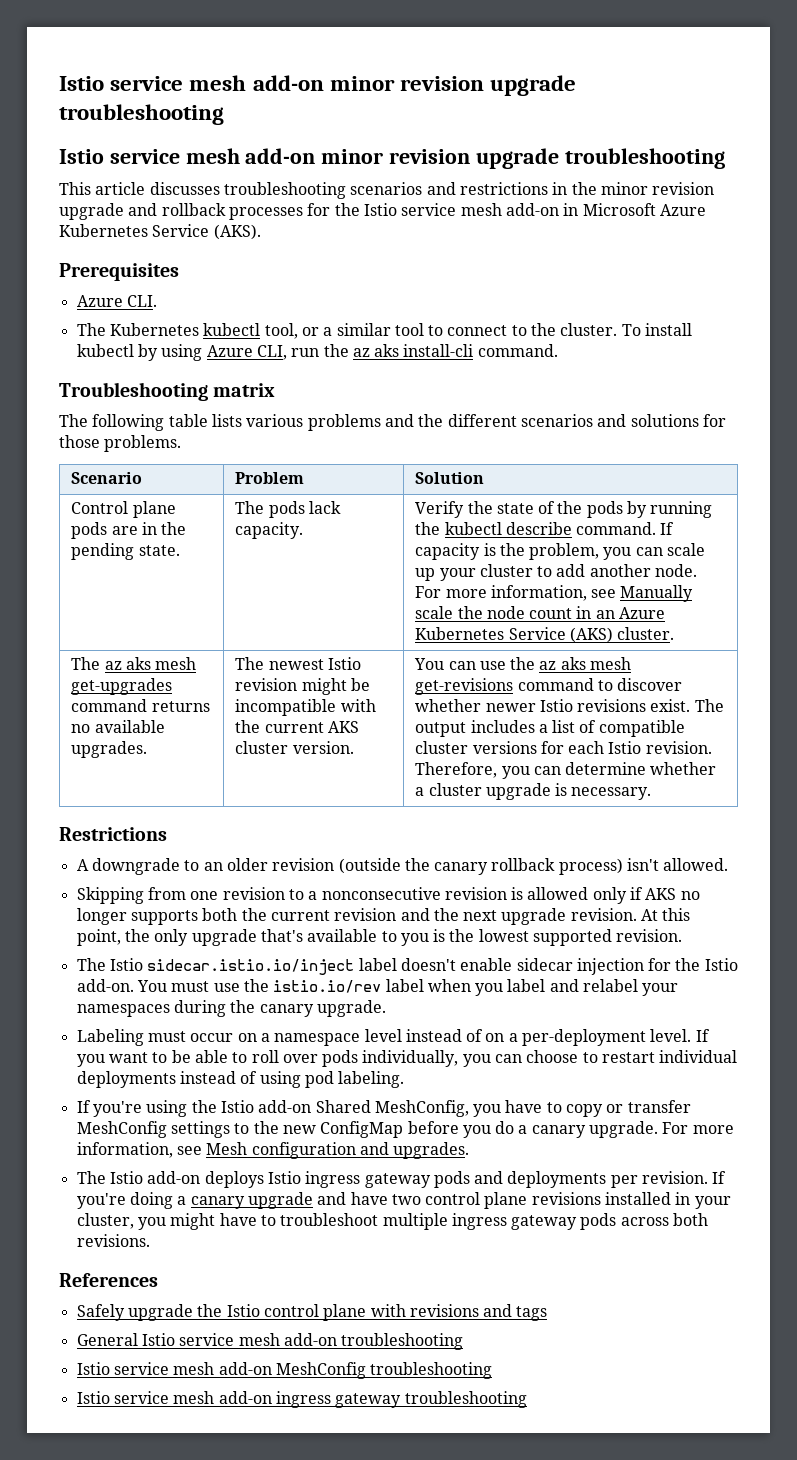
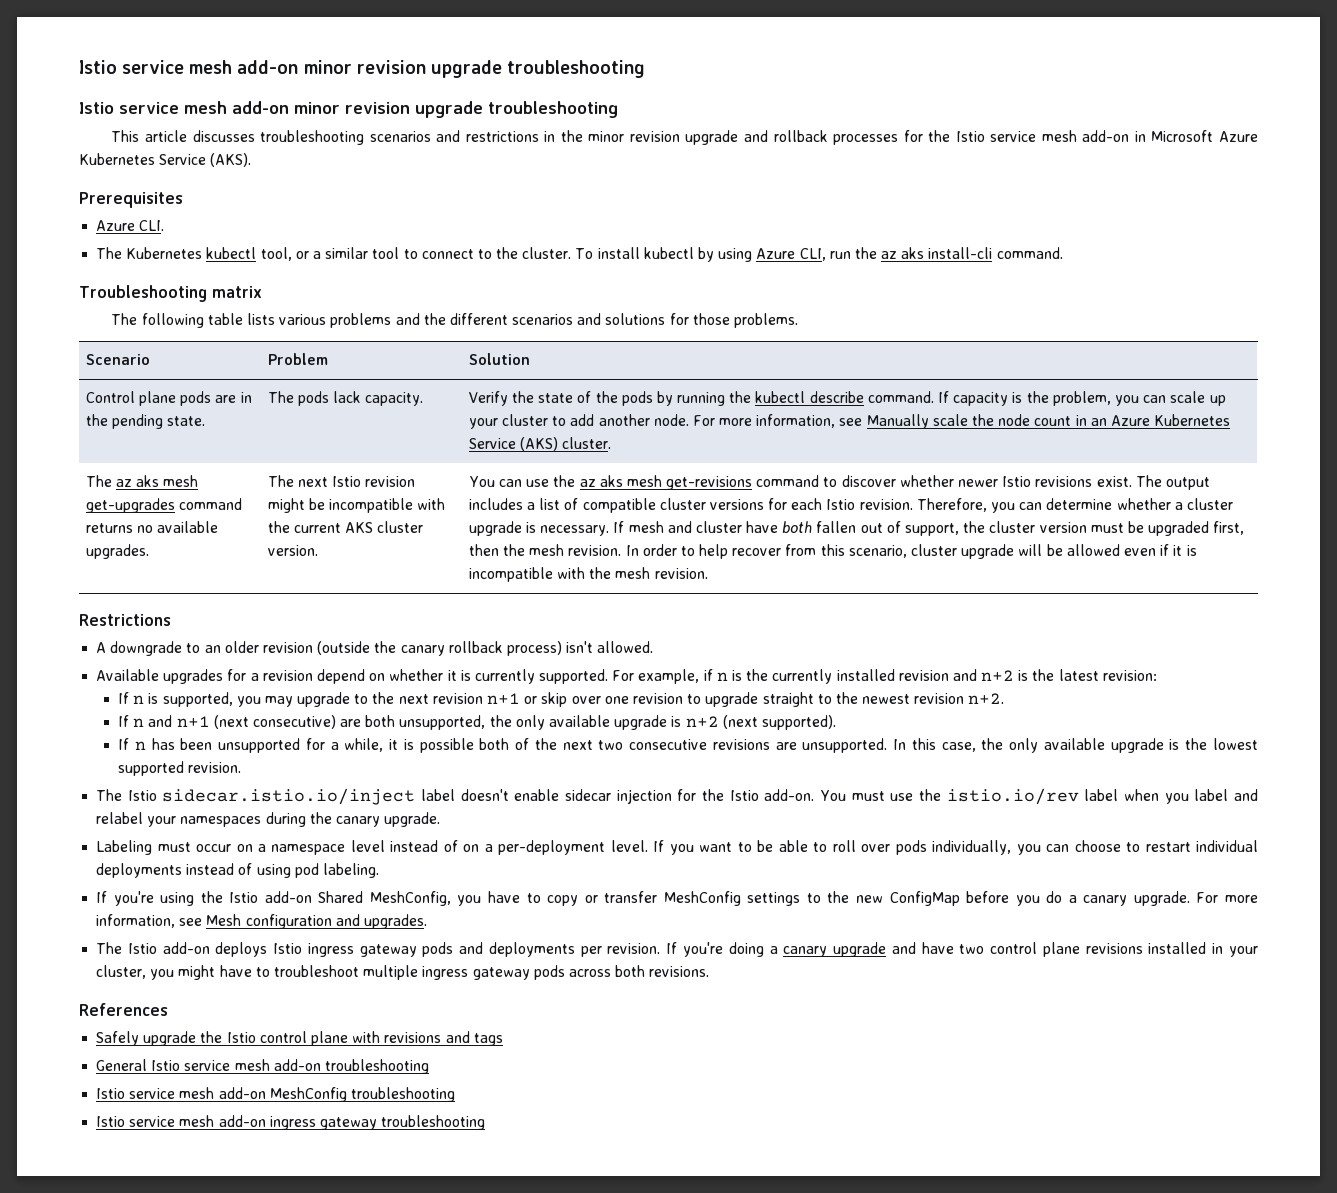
[268,659,324,670] newest -> [298,477,329,487] next
(652, 793) none -> [613,521,1245,536] [468,544,1197,559] [468,567,708,582] If mesh and cluster have both fallen out of support, the cluster version must be upgraded first, then the mesh revision. In order to help recover from this scenario, cluster upgrade will be allowed even if it is incompatible with the mesh revision.
[76,887,700,904] [76,908,691,925] [76,929,429,946] Skipping from one revision to a nonconsecutive revision is allowed only if AKS no longer supports both the current revision and the next upgrade revision. At this point, the only upgrade that's available to you -> [96,669,1157,684] [118,692,1005,707] [118,715,836,730] [118,738,1164,753] Available upgrades for a revision depend on whether it is currently supported. For example, if n is the currently installed revision and n+2 is the latest revision: // If n is supported, you may upgrade to the next revision n+1 or skip over one revision to upgrade straight to the newest revision n+2. // If n and n+1 (next consecutive) are both unsupported, the only available upgrade is n+2 (next supported). // If n has been unsupported for a while, it is possible both of the next two consecutive revisions are unsupported. In this case, the only available upgrade

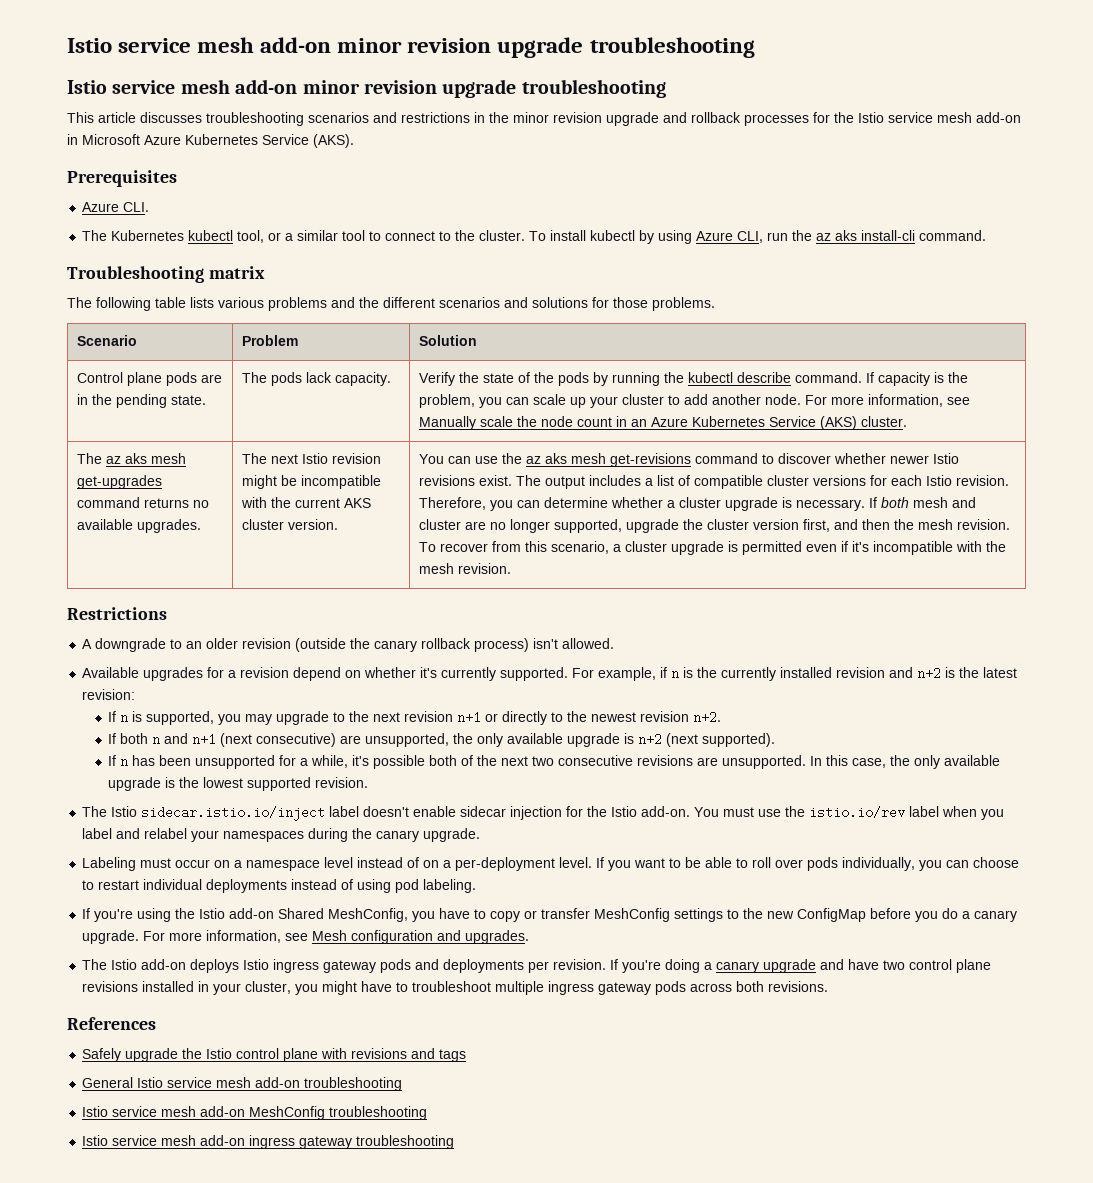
(625, 527) none -> [880,497,909,508] both
[746,521,1245,536] [468,544,729,559] have both fallen out of support, the cluster version must be upgraded first, then the mesh revision. In order to help -> [464,519,1010,533] [418,542,436,552] are no longer supported, upgrade the cluster version first, and then the mesh revision. To
[911,544,1197,559] cluster upgrade will be allowed even if it is -> [612,541,869,555] a cluster upgrade is permitted even if it's
[447,670,471,681] it is -> [420,667,438,678] it's
[541,692,814,707] skip over one revision to upgrade straight -> [502,711,548,725] directly
(130, 721) none -> [120,733,149,744] both
[365,715,396,727] both -> (362, 739) none
[389,739,414,750] it is -> [352,755,370,766] it's

